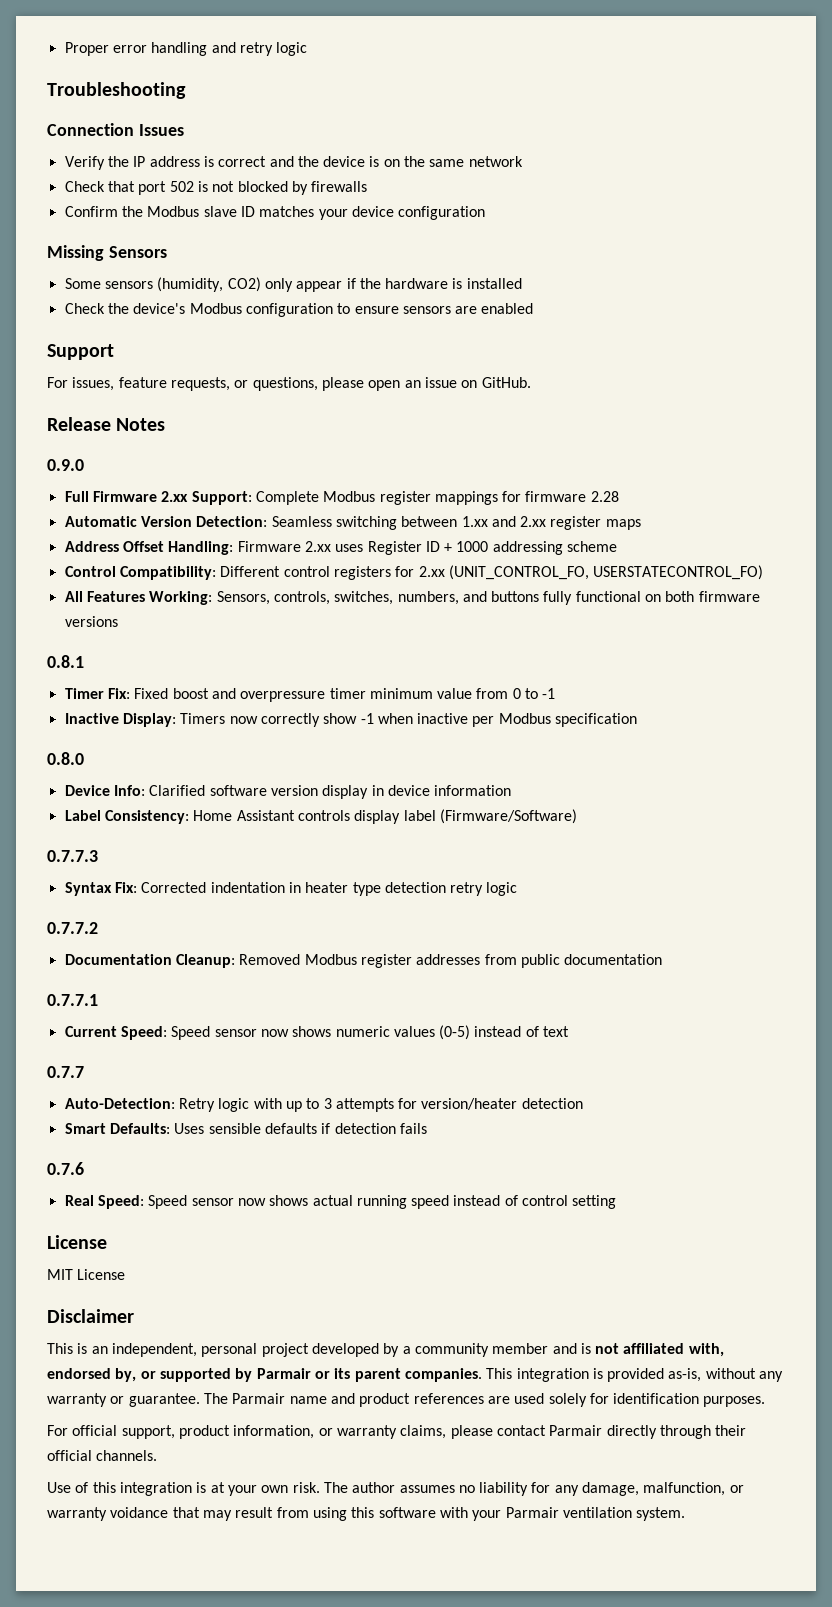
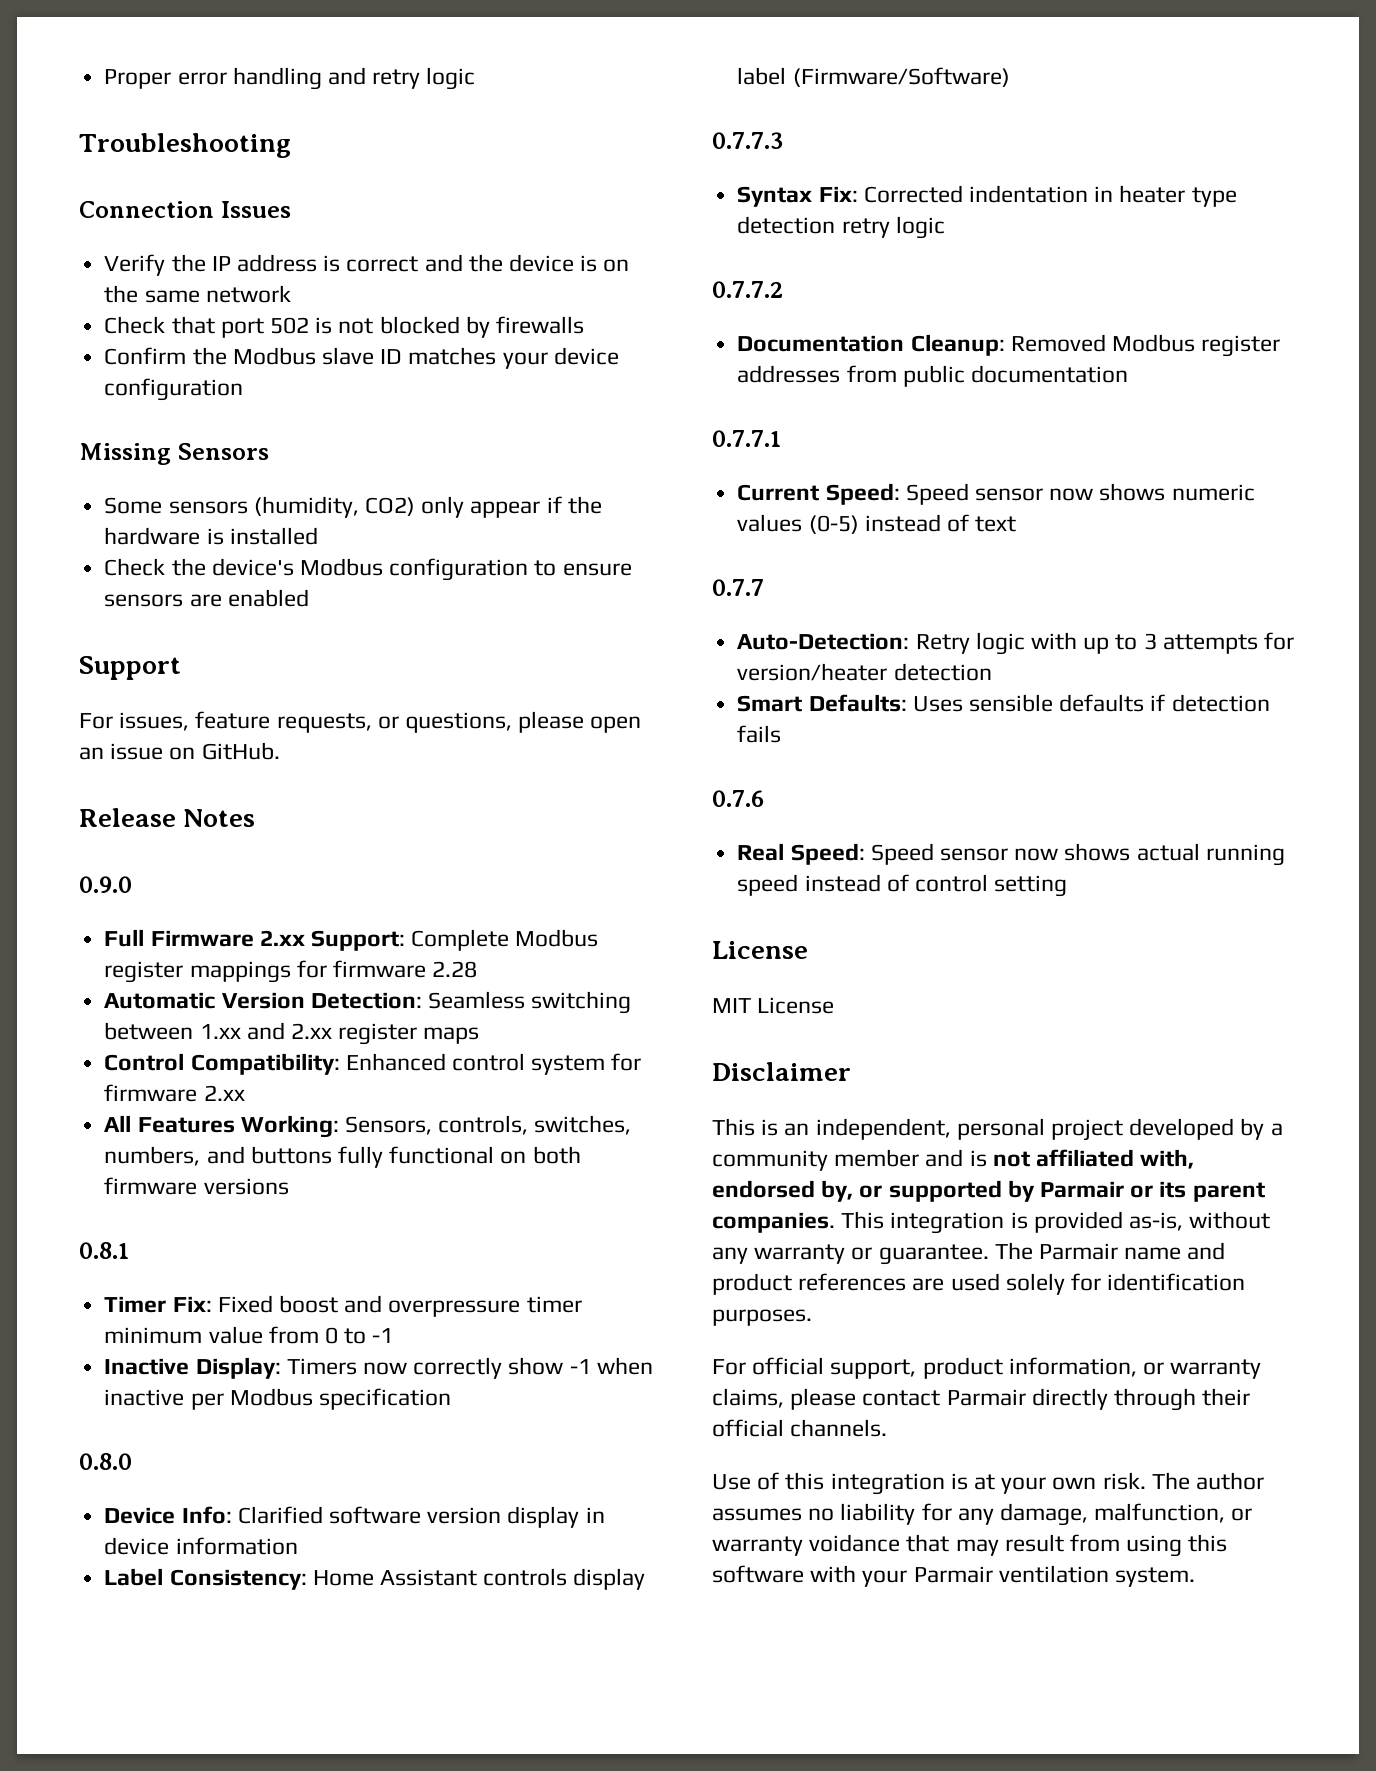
[64,541,618,555] [64,565,764,580] Address Offset Handling: Firmware 2.xx uses Register ID + 1000 addressing scheme // Control Compatibility: Different control registers for 2.xx (UNIT_CONTROL_FO, USERSTATECONTROL_FO) -> [104,1053,642,1075] [104,1084,245,1102] Control Compatibility: Enhanced control system for firmware 2.xx

